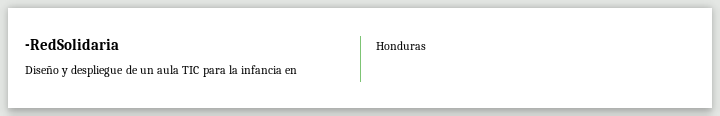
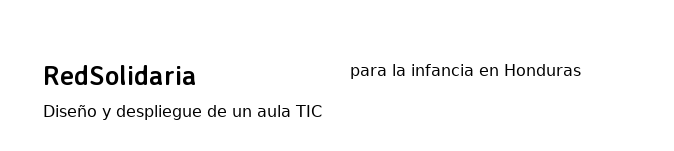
[25,38,119,50] -RedSolidaria -> [43,65,197,85] RedSolidaria

